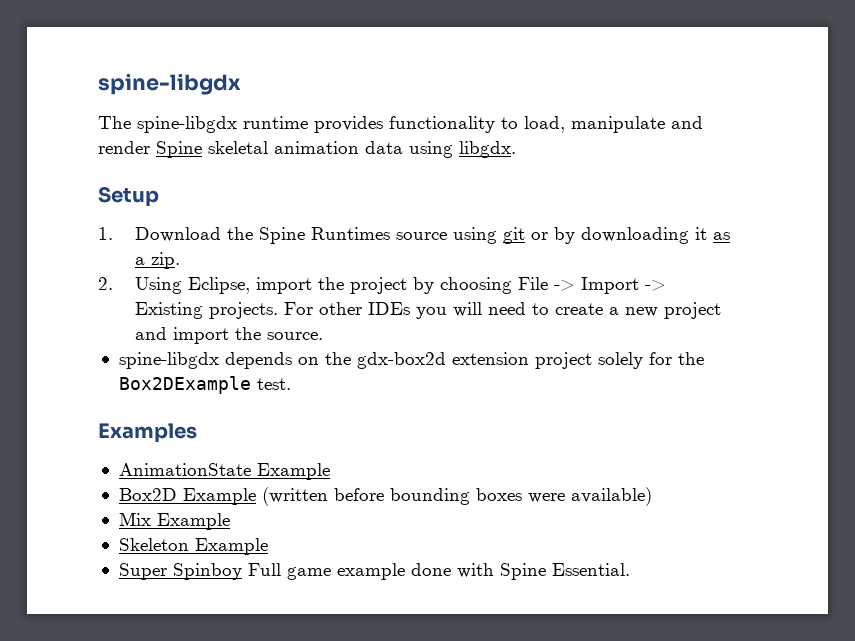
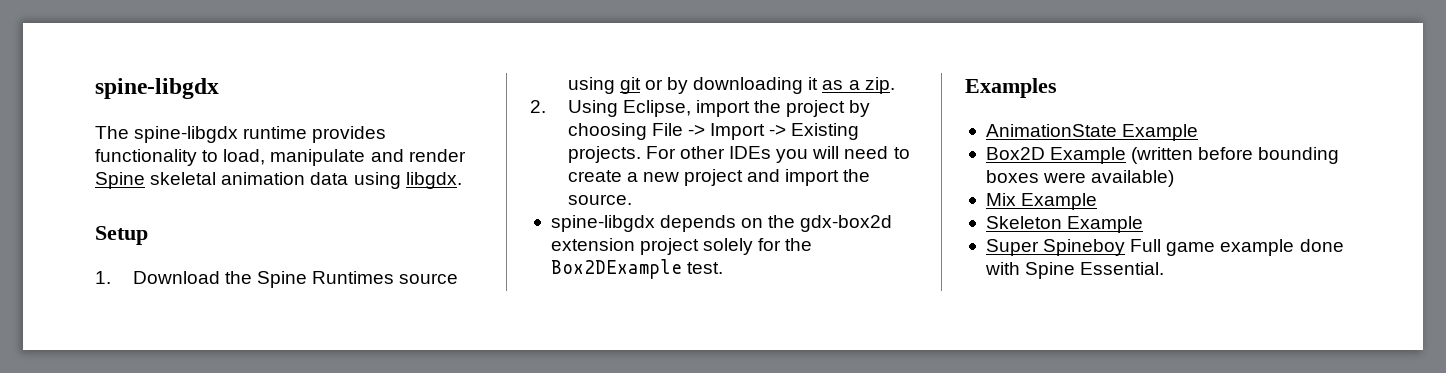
[172,563,242,580] Spinboy -> [1043,239,1126,256] Spineboy

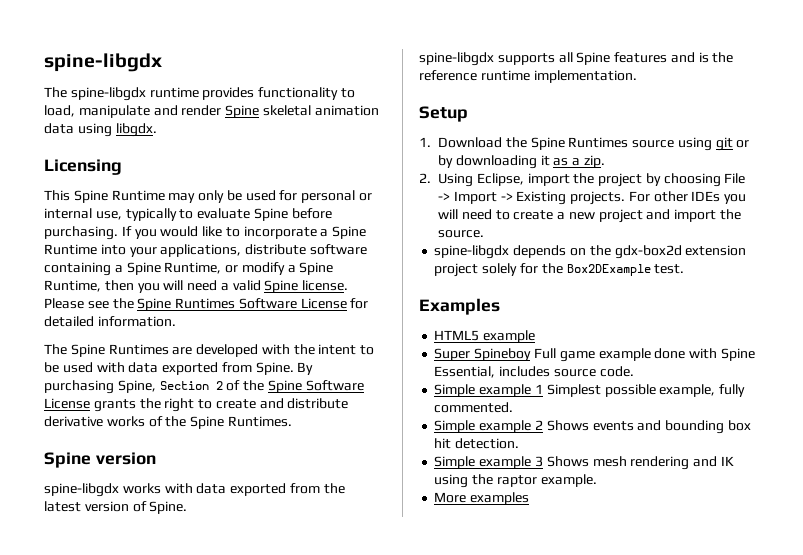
(462, 180) none -> [44,159,122,175] [44,190,373,203] [44,208,332,221] [44,226,367,240] [44,244,367,257] [44,262,334,276] [44,280,349,293] [44,298,369,311] [44,316,176,327] [44,344,375,357] [44,362,314,375] [44,380,364,394] [44,398,349,412] [44,416,292,429] [44,452,156,468] [44,483,345,497] [44,501,188,514] [419,52,734,66] [419,70,637,83] // Licensing // This Spine Runtime may only be used for personal or internal use, typically to evaluate Spine before purchasing. If you would like to incorporate a Spine Runtime into your applications, distribute software containing a Spine Runtime, or modify a Spine Runtime, then you will need a valid Spine license. Please see the Spine Runtimes Software License for detailed information. // The Spine Runtimes are developed with the intent to be used with data exported from Spine. By purchasing Spine, Section 2 of the Spine Software License grants the right to create and distribute derivative works of the Spine Runtimes. // Spine version // spine-libgdx works with data exported from the latest version of Spine. // spine-libgdx supports all Spine features and is the reference runtime implementation.
[985,124,1199,141] [985,147,1340,164] [985,170,1175,187] [985,193,1098,210] [985,216,1144,233] AnimationState Example // Box2D Example (written before bounding boxes were available) // Mix Example // Skeleton Example -> [434,330,536,343] HTML5 example
[1080,262,1165,275] Essential. -> [434,366,634,378] [434,384,746,397] [434,402,514,413] [434,420,751,434] [434,438,520,449] [434,456,734,470] [434,474,597,488] [434,492,530,505] Essential, includes source code. // Simple example 1 Simplest possible example, fully commented. // Simple example 2 Shows events and bounding box hit detection. // Simple example 3 Shows mesh rendering and IK using the raptor example. // More examples

